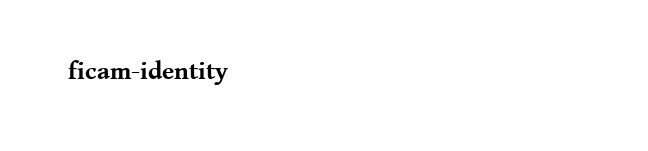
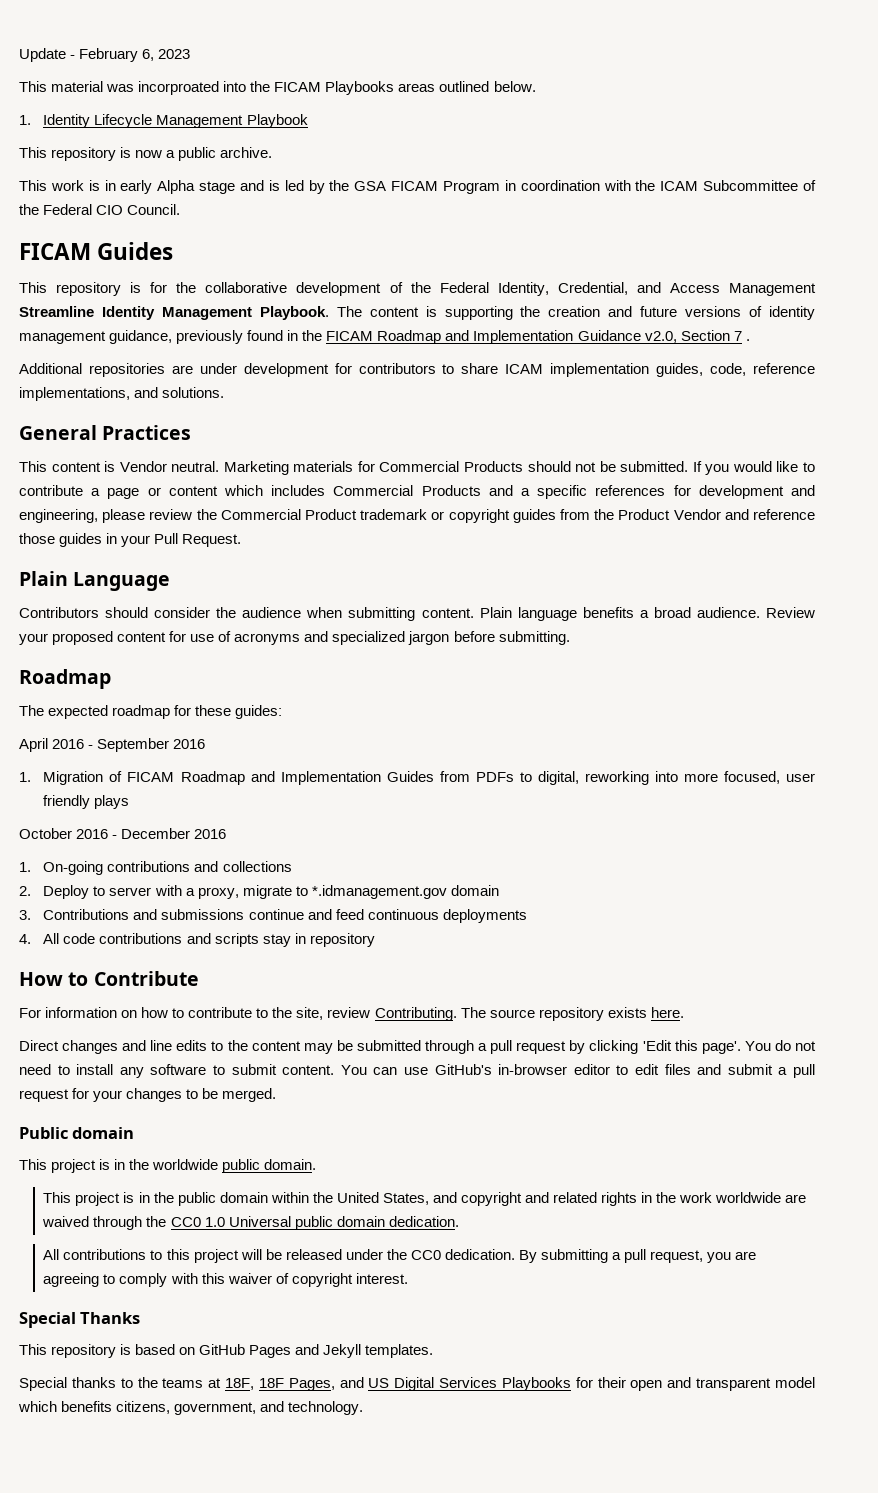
[68,60,228,85] ficam-identity -> [19,48,191,62] [19,81,536,95] [19,114,308,128] [19,147,273,161] [19,180,816,194] [19,204,181,215] [19,242,174,260] [19,282,816,296] [19,306,816,320] [19,330,750,344] [19,363,815,377] [19,387,225,401] [19,425,192,440] [19,461,815,475] [19,485,816,499] [19,509,816,523] [19,533,242,547] [19,571,171,591] [19,607,815,621] [19,631,570,645] [19,669,111,689] [19,705,283,719] [19,738,206,752] [19,771,815,785] [43,795,130,809] [19,828,227,839] [19,861,292,875] [19,885,499,899] [19,909,527,923] [19,933,375,947] [19,971,199,986] [19,1007,684,1021] [19,1040,816,1054] [19,1064,816,1078] [19,1088,277,1102] [19,1127,135,1139] [19,1159,317,1173] [43,1192,807,1206] [42,1216,459,1230] [43,1249,757,1263] [43,1273,408,1287] [19,1312,141,1328] [19,1344,434,1358] [19,1377,816,1391] [18,1401,364,1415] Update - February 6, 2023 // This material was incorproated into the FICAM Playbooks areas outlined below. // 1. Identity Lifecycle Management Playbook // This repository is now a public archive. // This work is in early Alpha stage and is led by the GSA FICAM Program in coordination with the ICAM Subcommittee of the Federal CIO Council. // FICAM Guides // This repository is for the collaborative development of the Federal Identity, Credential, and Access Management Streamline Identity Management Playbook. The content is supporting the creation and future versions of identity management guidance, previously found in the FICAM Roadmap and Implementation Guidance v2.0, Section 7 . // Additional repositories are under development for contributors to share ICAM implementation guides, code, reference implementations, and solutions. // General Practices // This content is Vendor neutral. Marketing materials for Commercial Products should not be submitted. If you would like to contribute a page or content which includes Commercial Products and a specific references for development and engineering, please review the Commercial Product trademark or copyright guides from the Product Vendor and reference those guides in your Pull Request. // Plain Language // Contributors should consider the audience when submitting content. Plain language benefits a broad audience. Review your proposed content for use of acronyms and specialized jargon before submitting. // Roadmap // The expected roadmap for these guides: // April 2016 - September 2016 // 1. Migration of FICAM Roadmap and Implementation Guides from PDFs to digital, reworking into more focused, user friendly plays // October 2016 - December 2016 // 1. On-going contributions and collections // 2. Deploy to server with a proxy, migrate to *.idmanagement.gov domain // 3. Contributions and submissions continue and feed continuous deployments // 4. All code contributions and scripts stay in repository // How to Contribute // For information on how to contribute to the site, review Contributing. The source repository exists here. // Direct changes and line edits to the content may be submitted through a pull request by clicking 'Edit this page'. You do not need to install any software to submit content. You can use GitHub's in-browser editor to edit files and submit a pull request for your changes to be merged. // Public domain // This project is in the worldwide public domain. // This project is in the public domain within the United States, and copyright and related rights in the work worldwide are waived through the CC0 1.0 Universal public domain dedication. // All contributions to this project will be released under the CC0 dedication. By submitting a pull request, you are agreeing to comply with this waiver of copyright interest. // Special Thanks // This repository is based on GitHub Pages and Jekyll templates. // Special thanks to the teams at 18F, 18F Pages, and US Digital Services Playbooks for their open and transparent model which benefits citizens, government, and technology.

